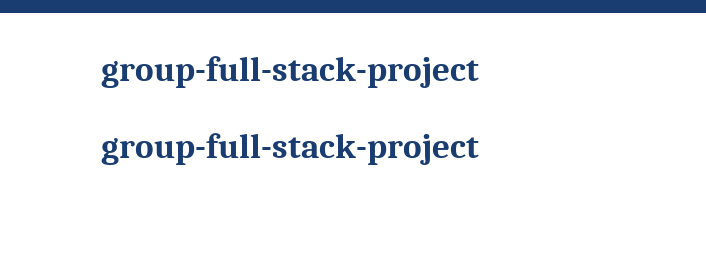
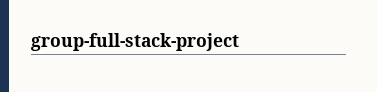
[101,56,479,88] [101,133,479,165] group-full-stack-project // group-full-stack-project -> [31,33,239,51] group-full-stack-project

